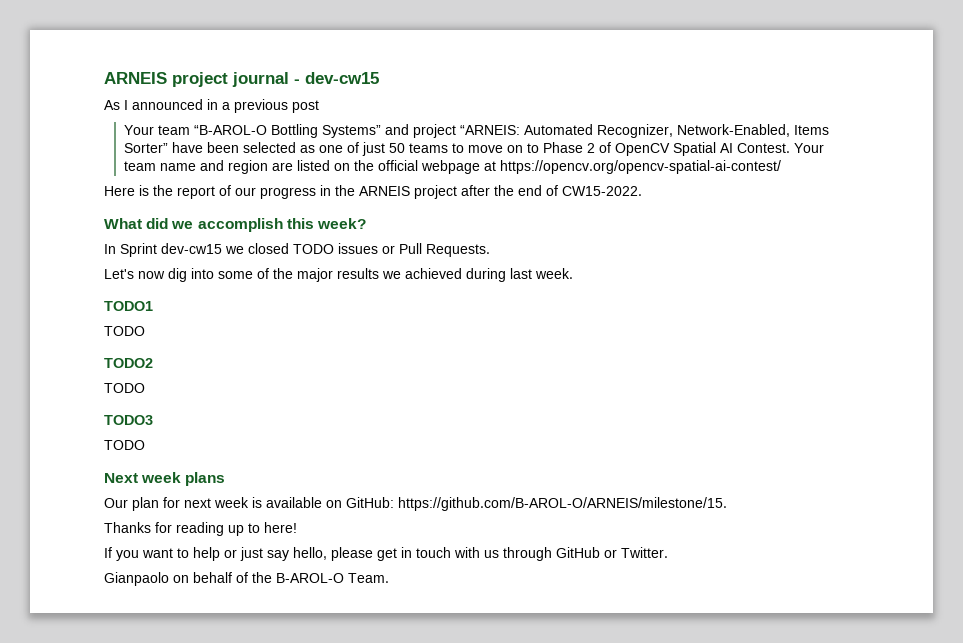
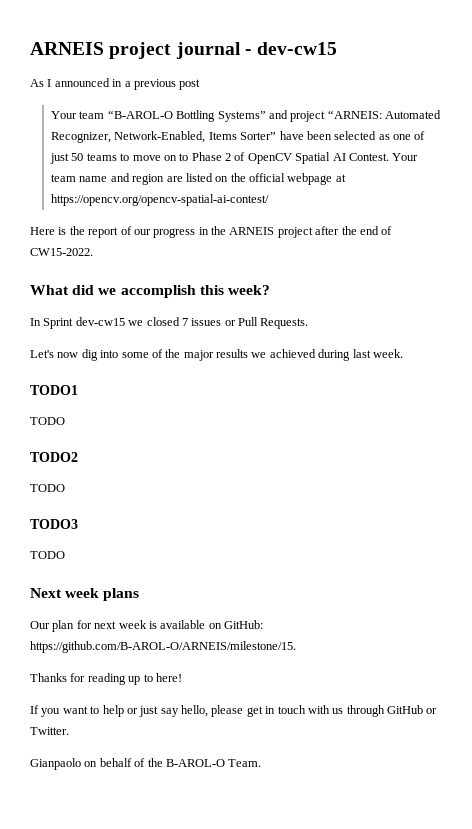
[293,244,334,254] TODO -> [181,318,188,326] 7

